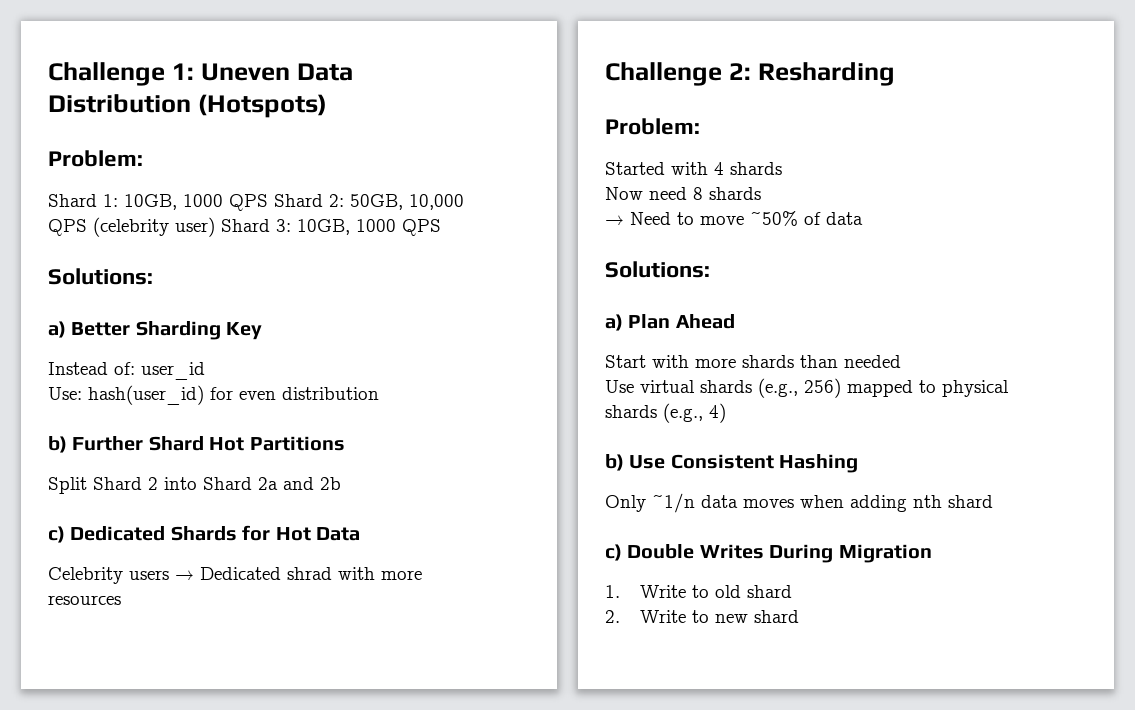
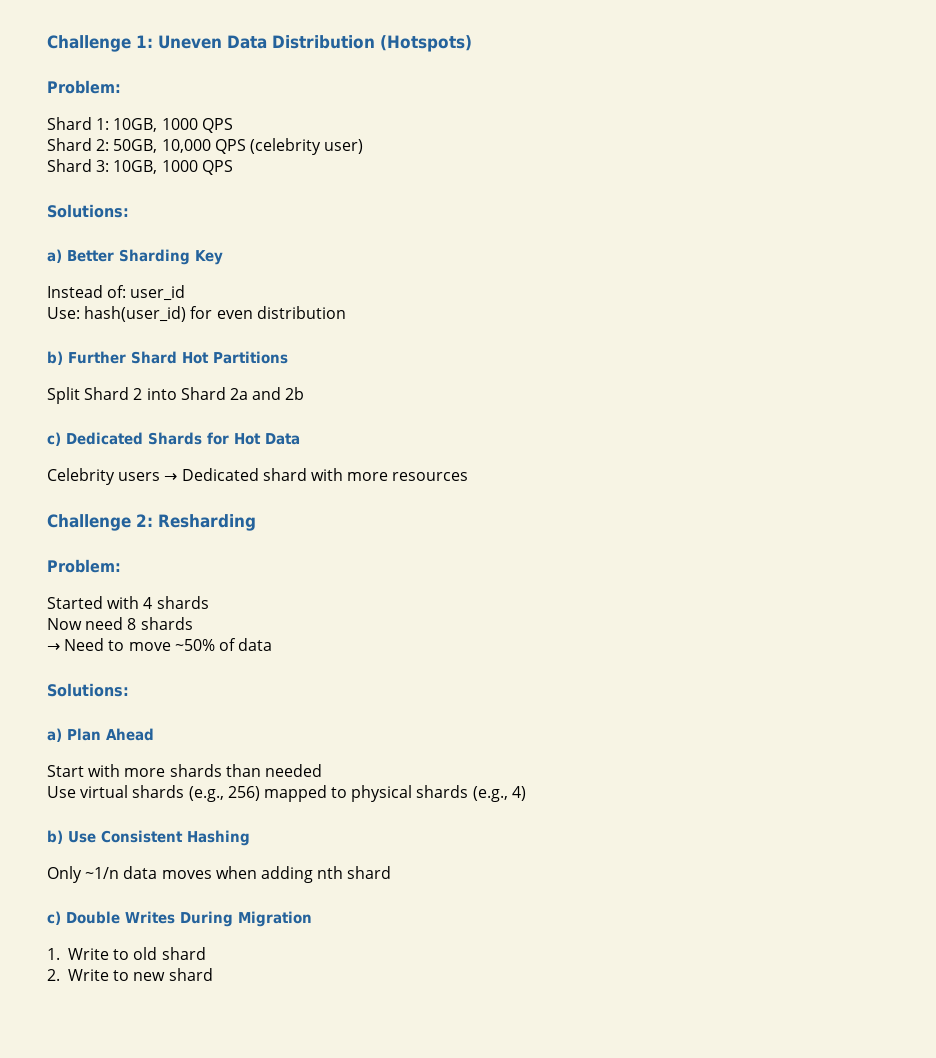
(268, 202) none -> (233, 125) //
(215, 227) none -> (364, 146) //
[287,567,332,580] shrad -> [262,468,307,481] shard

